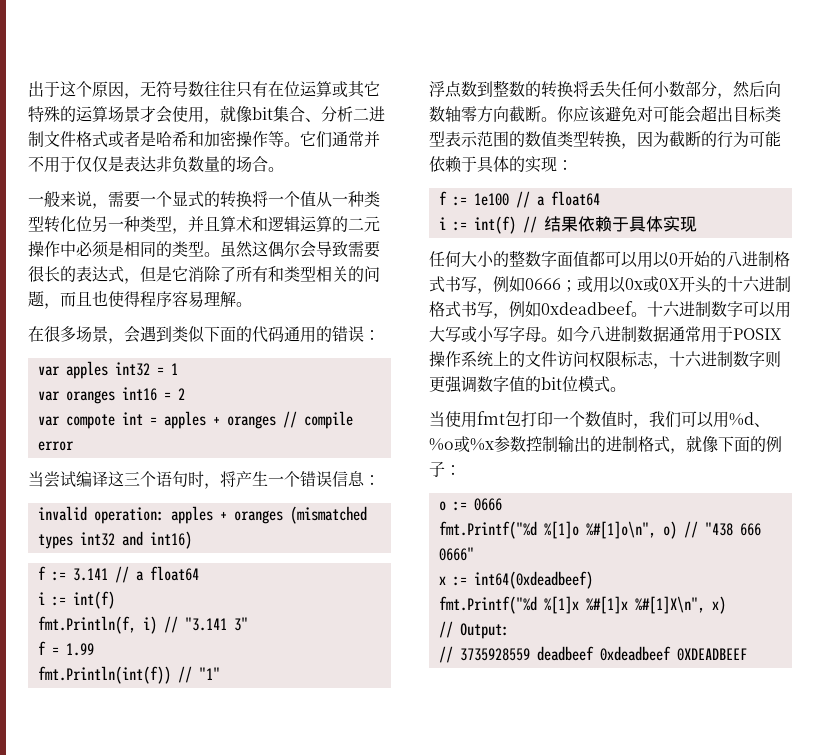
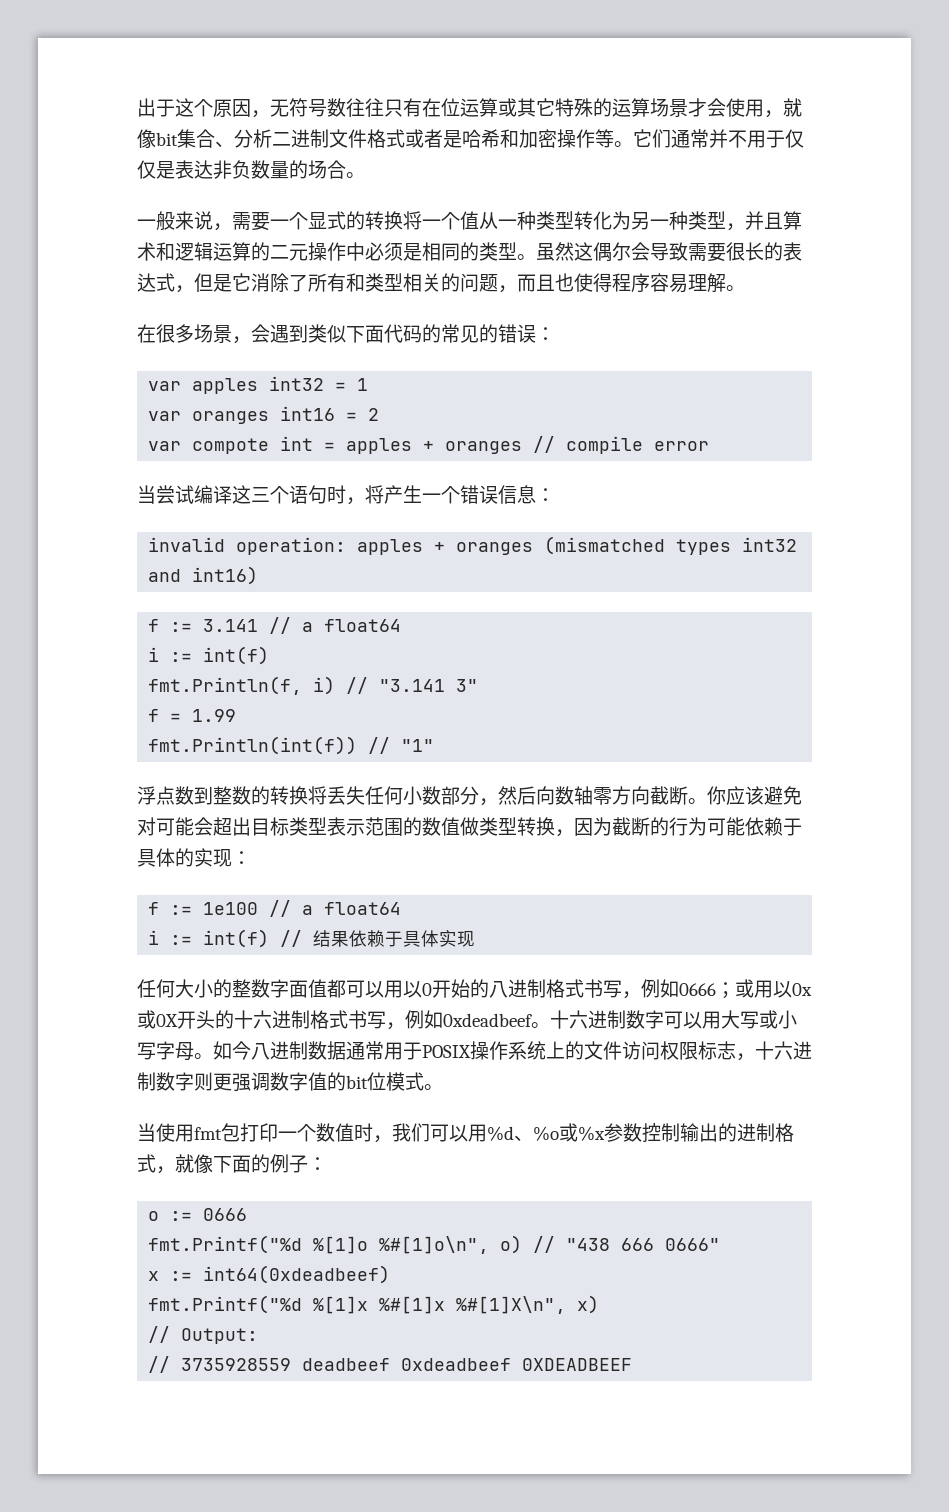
[76,216,92,232] 位 -> [612,211,631,230] 为
[236,326,316,343] 的代码通用 -> [384,324,479,343] 代码的常见
(557, 139) none -> [460,817,479,836] 做

